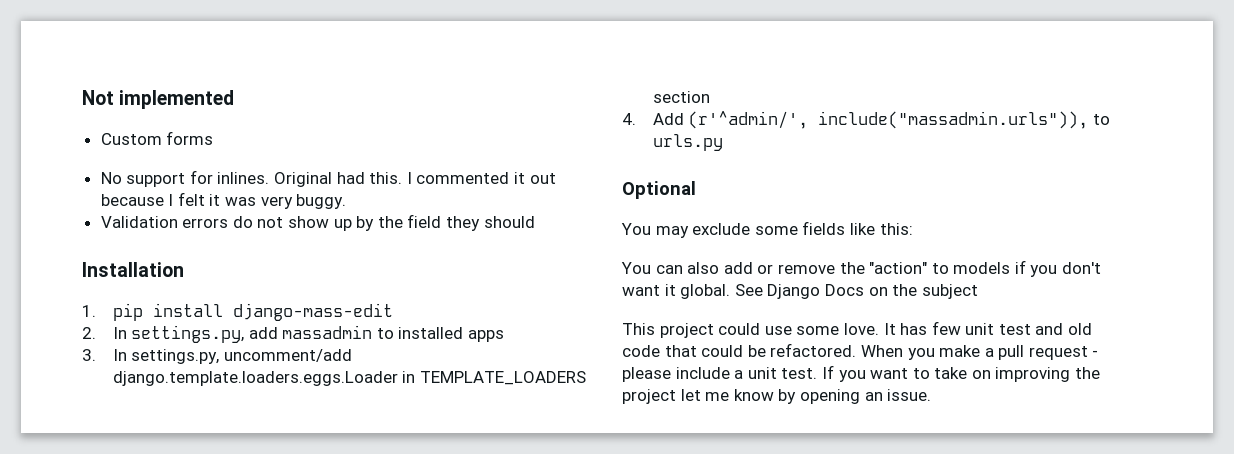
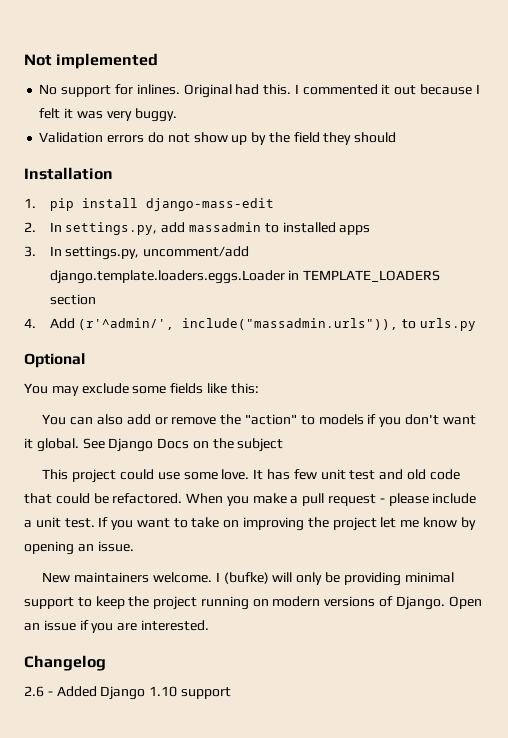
[100,131,214,145] // Custom forms -> (159, 61) none
(932, 395) none -> [42,572,454,586] [24,596,482,610] [24,620,209,633] [24,655,106,671] [24,686,231,700] // New maintainers welcome. I (bufke) will only be providing minimal support to keep the project running on modern versions of Django. Open an issue if you are interested. // Changelog // 2.6 - Added Django 1.10 support

